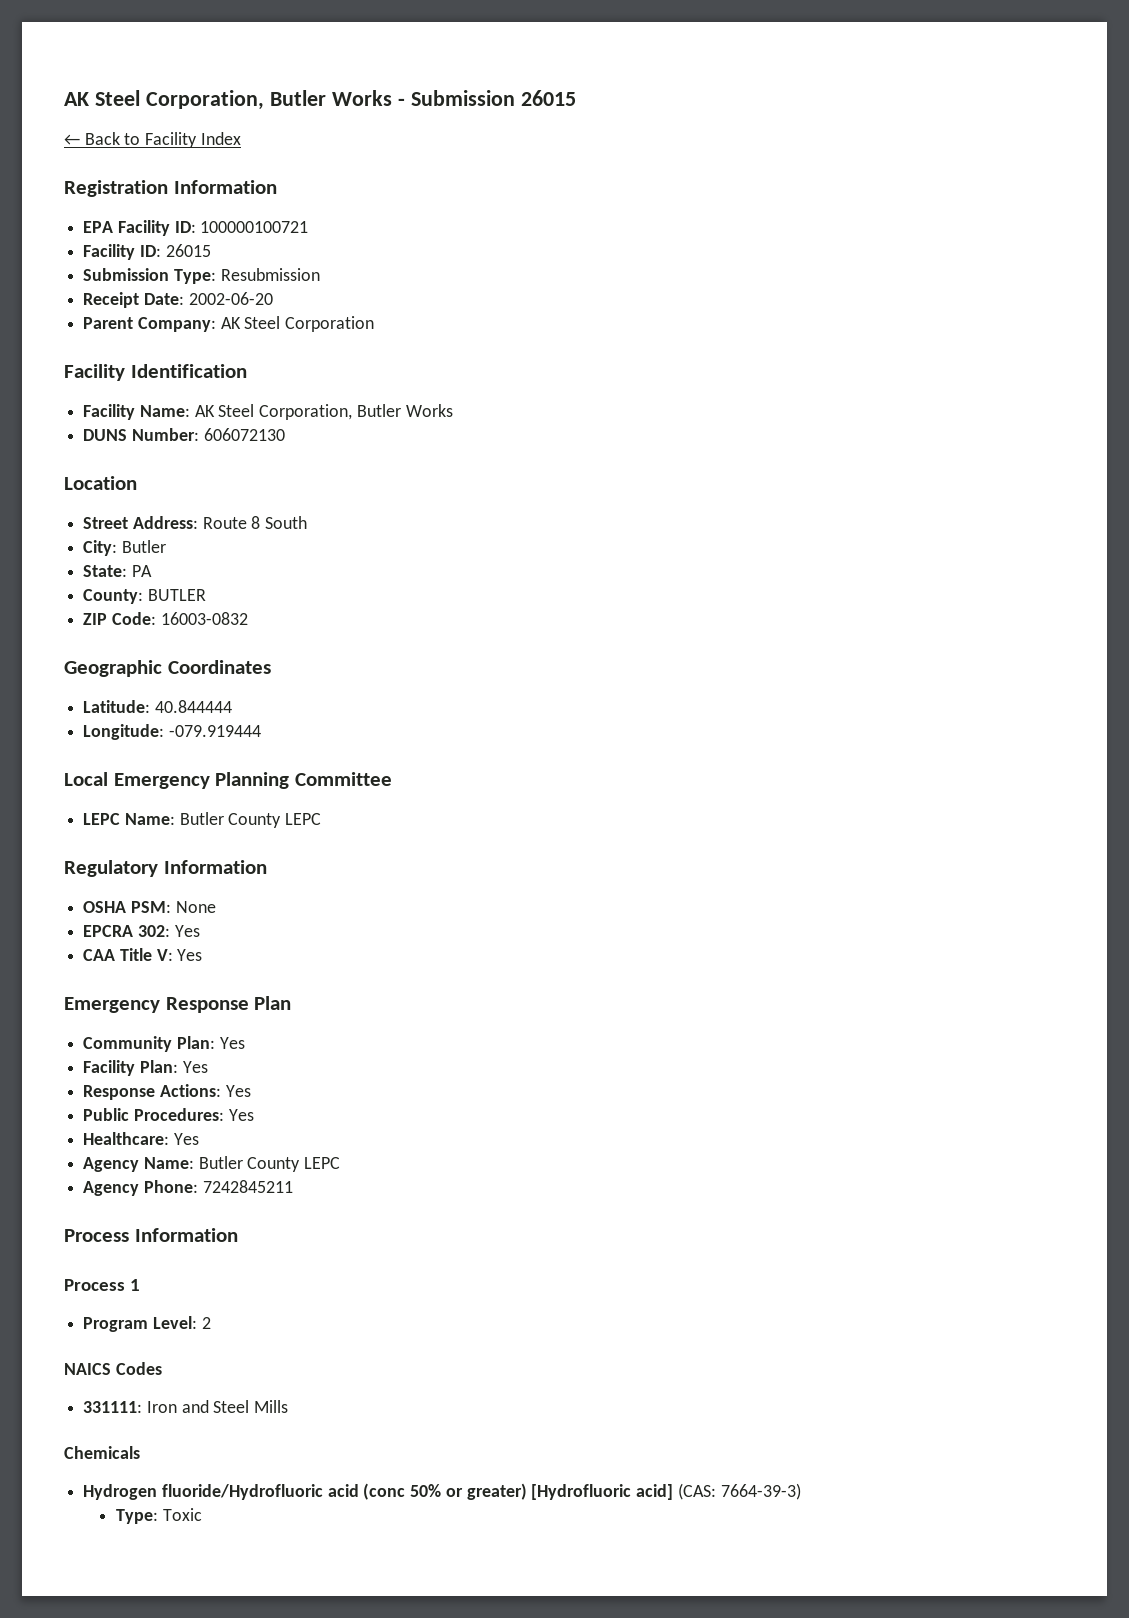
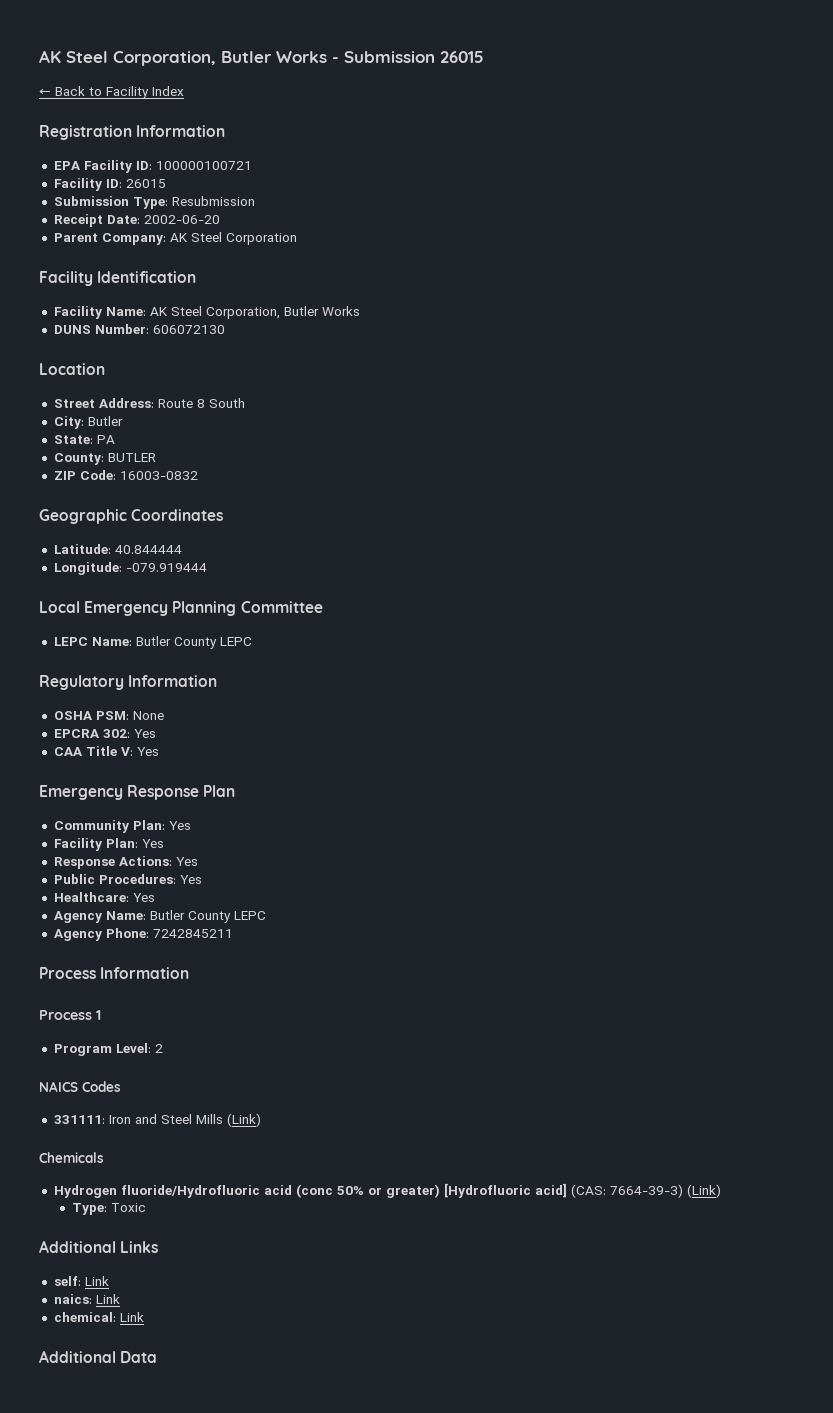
(289, 1406) none -> [226,1113,261,1127] (Link)
(801, 1491) none -> [686,1184,721,1198] (Link)
(202, 1514) none -> [39,1240,159,1253] [53,1276,109,1286] [53,1294,120,1304] [53,1312,144,1322] [39,1350,158,1363] // Additional Links // self: Link // naics: Link // chemical: Link // Additional Data

